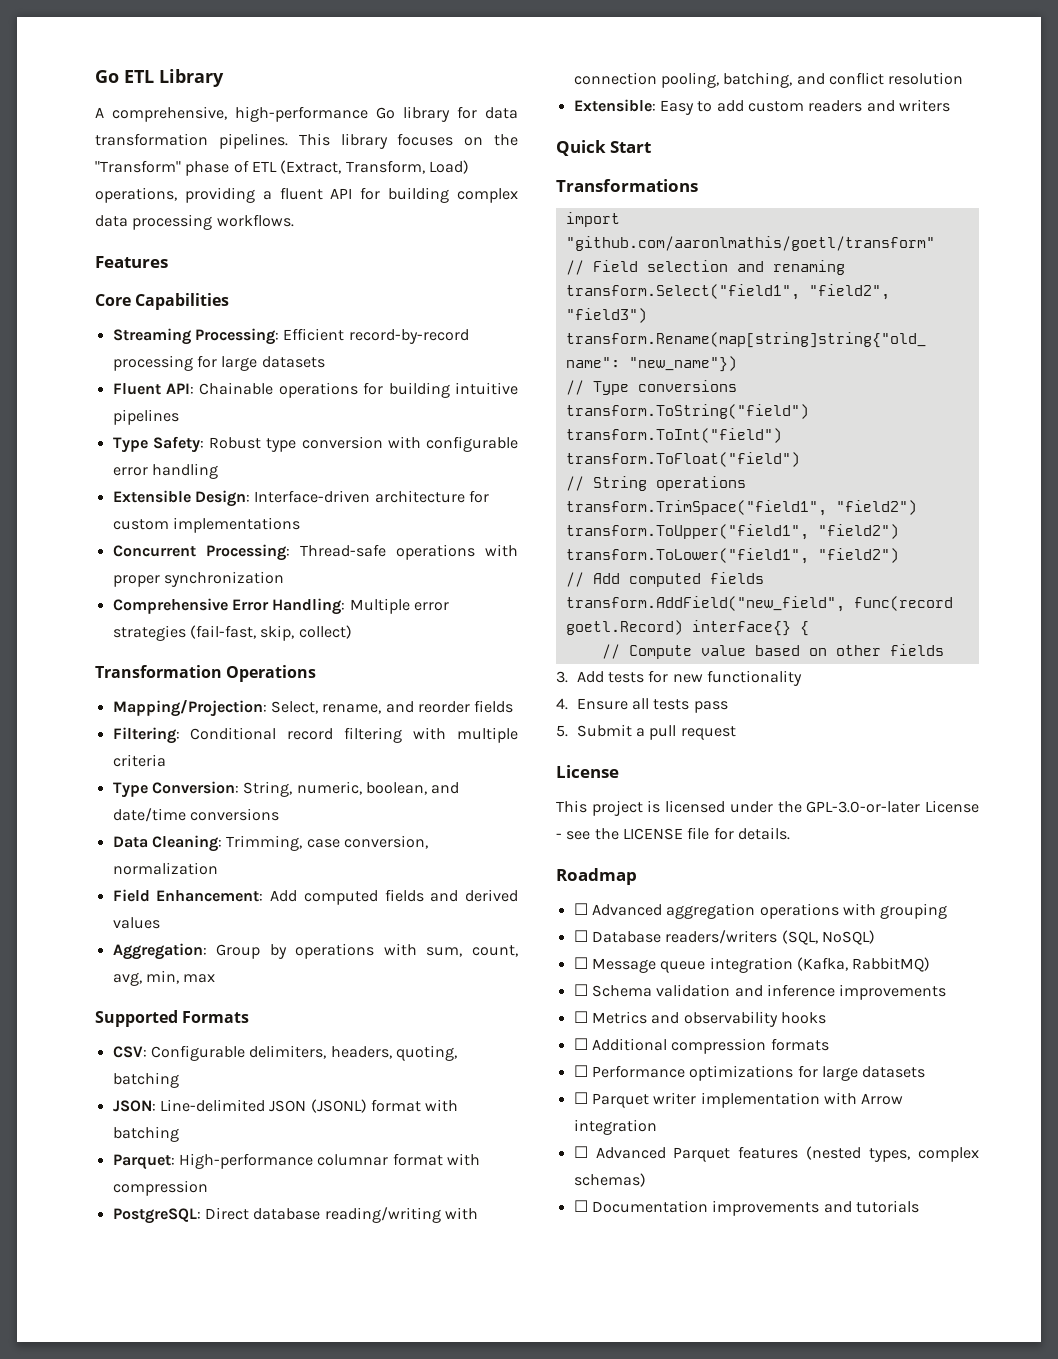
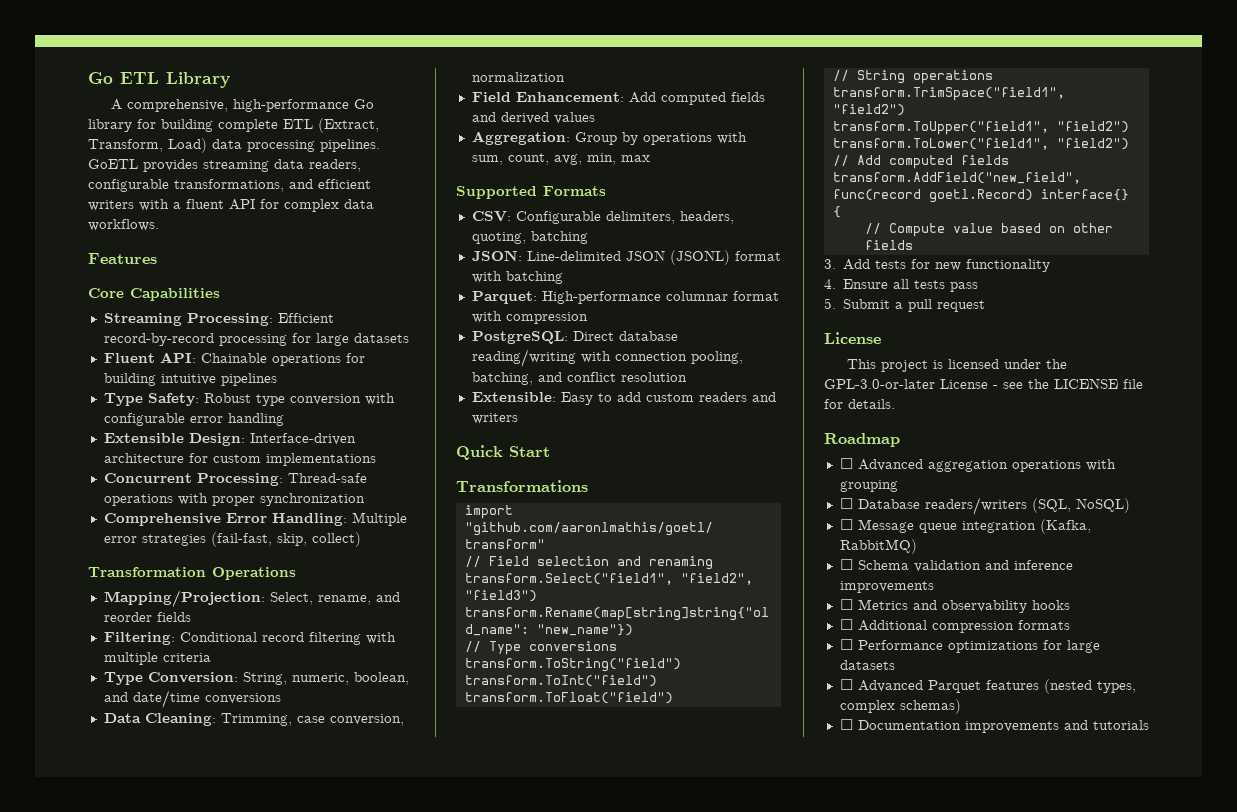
[485,107,518,119] [95,133,518,149] [95,160,469,176] [95,187,255,203] data transformation pipelines. This library focuses on the "Transform" phase of ETL (Extract, Transform, Load) operations, providing -> [161,118,379,133] [88,138,380,153] [88,159,361,172] [88,179,371,192] [88,199,169,211] building complete ETL (Extract, Transform, Load) data processing pipelines. GoETL provides streaming data readers, configurable transformations, and efficient writers with
[388,187,450,203] building -> (279, 204) none
[132,214,213,230] processing -> (374, 204) none
[573,1092,904,1108] [573,1119,657,1135] // ☐ Parquet writer implementation with Arrow integration -> (895, 665) none

